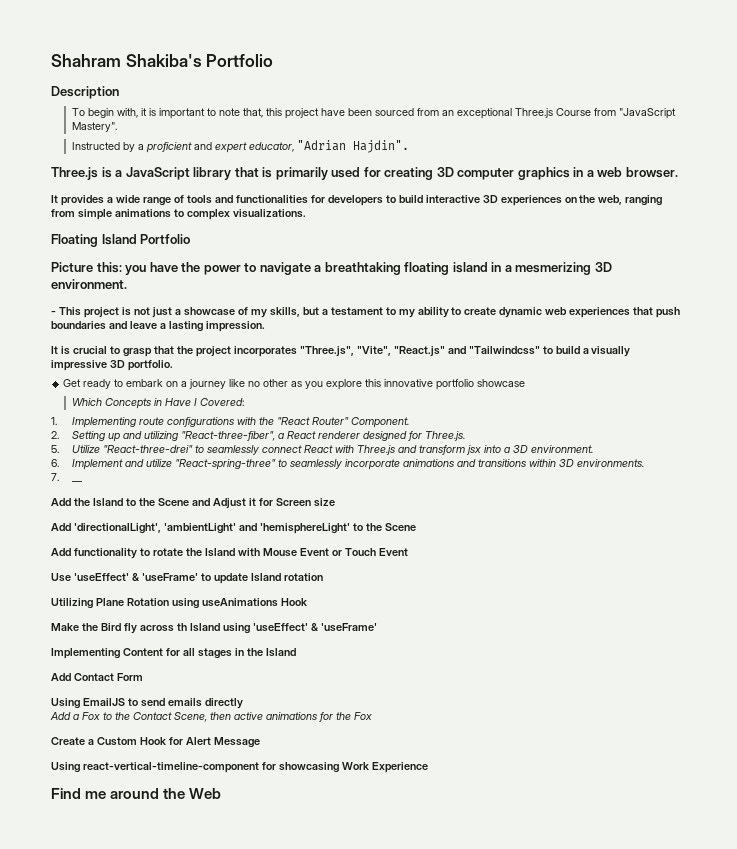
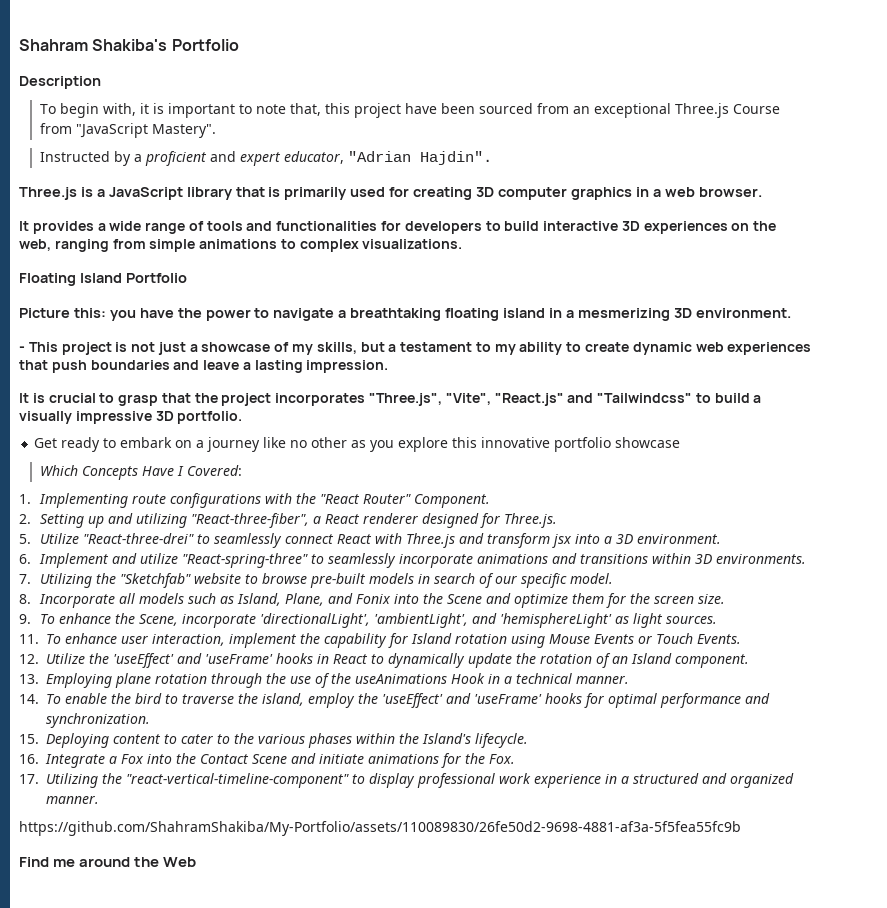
[154,398,163,406] in -> (138, 473) none
[72,481,83,482] [51,498,335,509] [51,523,416,534] [51,548,408,559] [51,573,323,584] [51,598,307,609] [51,623,377,634] [51,648,296,659] [51,673,143,681] [51,698,243,709] [50,712,71,720] __ // Add the Island to the Scene and Adjust it for Screen size // Add 'directionalLight', 'ambientLight' and 'hemisphereLight' to the Scene // Add functionality to rotate the Island with Mouse Event or Touch Event // Use 'useEffect' & 'useFrame' to update Island rotation // Utilizing Plane Rotation using useAnimations Hook // Make the Bird fly across th Island using 'useEffect' & 'useFrame' // Implementing Content for all stages in the Island // Add Contact Form // Using EmailJS to send emails directly // Add -> [39,573,613,588] [19,593,725,608] [19,613,717,628] [19,633,741,648] [19,653,749,668] [19,673,629,688] [19,693,770,708] [46,713,150,728] [19,733,528,748] [19,754,105,768] Utilizing the "Sketchfab" website to browse pre-built models in search of our specific model. // 8. Incorporate all models such as Island, Plane, and Fonix into the Scene and optimize them for the screen size. // 9. To enhance the Scene, incorporate 'directionalLight', 'ambientLight', and 'hemisphereLight' as light sources. // 11. To enhance user interaction, implement the capability for Island rotation using Mouse Events or Touch Events. // 12. Utilize the 'useEffect' and 'useFrame' hooks in React to dynamically update the rotation of an Island component. // 13. Employing plane rotation through the use of the useAnimations Hook in a technical manner. // 14. To enable the bird to traverse the island, employ the 'useEffect' and 'useFrame' hooks for optimal performance and synchronization. // 15. Deploying content to cater to the various phases within the Island's lifecycle. // 16. Integrate
[103,712,112,720] to -> [147,754,172,764] into
[174,712,372,722] [51,737,260,748] [51,762,428,773] Scene, then active animations for the Fox // Create a Custom Hook for Alert Message // Using react-vertical-timeline-component for showcasing Work Experience -> [252,753,515,768] [19,773,794,788] [46,795,99,804] [19,821,741,836] Scene and initiate animations for the Fox. // 17. Utilizing the "react-vertical-timeline-component" to display professional work experience in a structured and organized manner. // https://github.com/ShahramShakiba/My-Portfolio/assets/110089830/26fe50d2-9698-4881-af3a-5f5fea55fc9b

